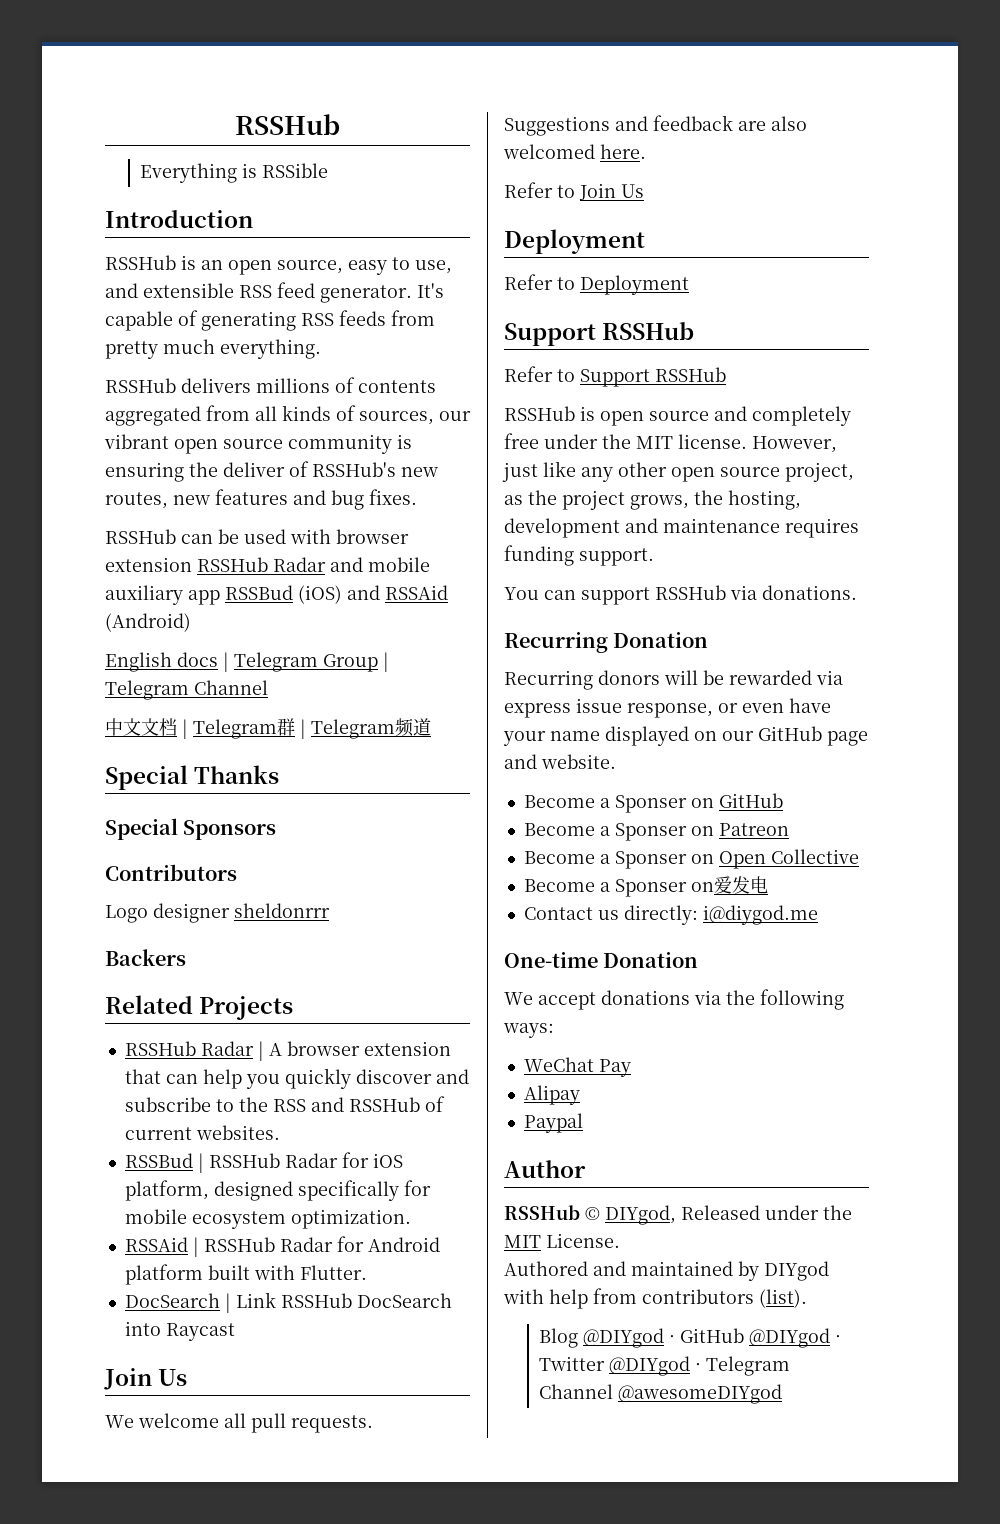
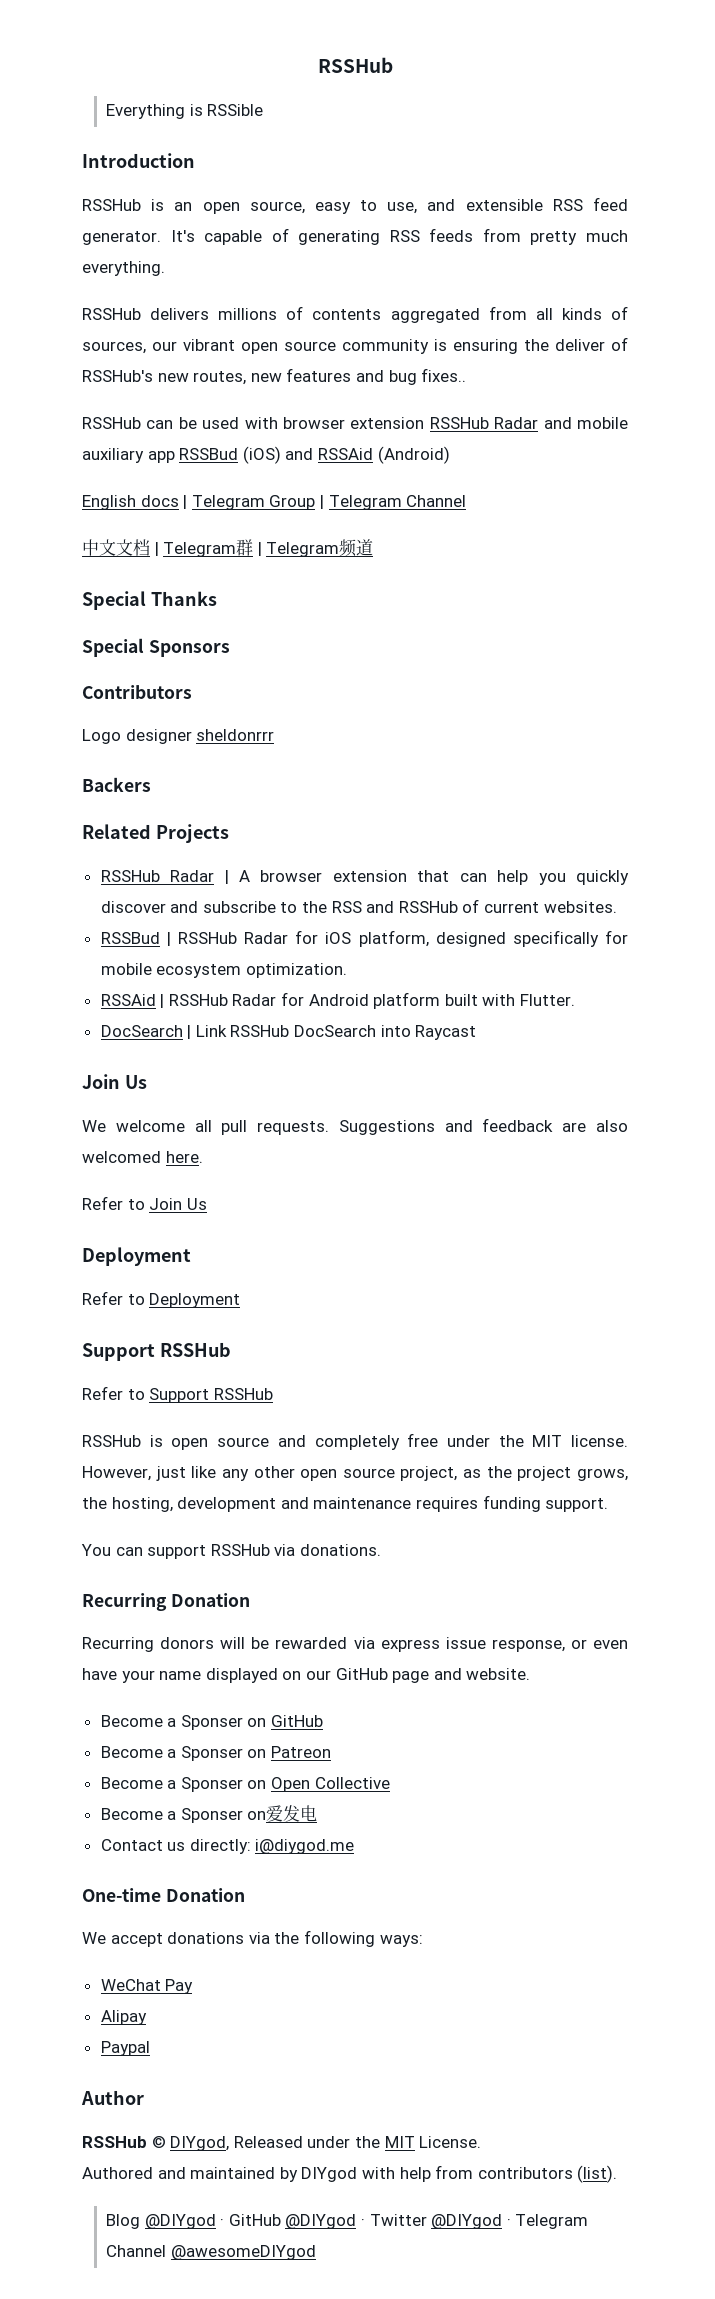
[369,489,417,505] fixes. -> [421,368,467,382] fixes..

